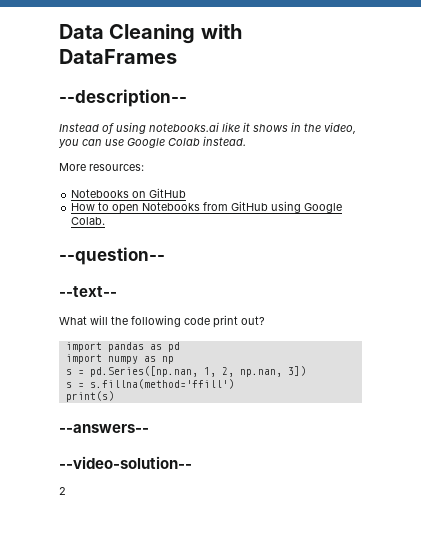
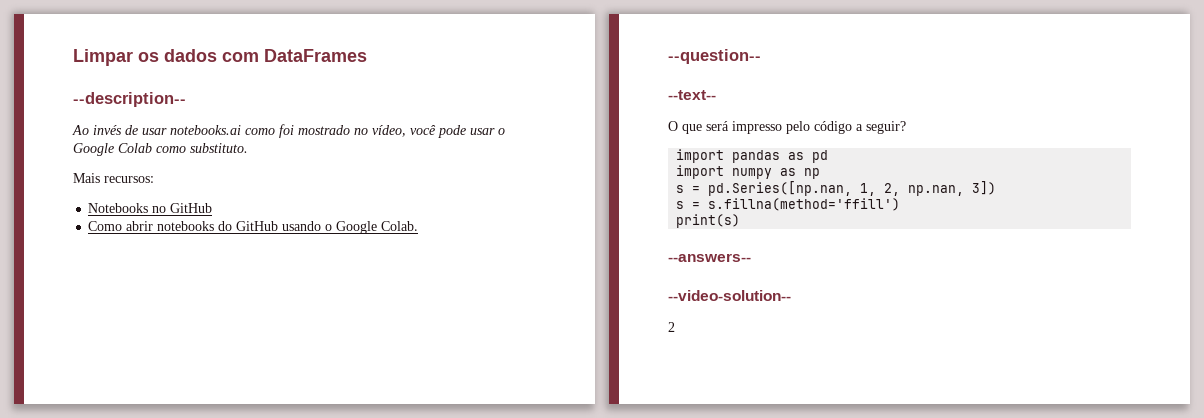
[59,24,242,44] [59,49,177,64] [59,89,187,107] [59,122,356,134] [58,136,246,148] [59,163,144,171] [71,189,147,198] Data Cleaning with DataFrames // --description-- // Instead of using notebooks.ai like it shows in the video, you can use Google Colab instead. // More resources: // Notebooks on -> [73,49,367,66] [73,92,186,107] [72,124,505,138] [73,143,248,156] [73,173,154,183] [88,203,167,213] Limpar os dados com DataFrames // --description-- // Ao invés de usar notebooks.ai como foi mostrado no vídeo, você pode usar o Google Colab como substituto. // Mais recursos: // Notebooks no
[71,201,343,214] [71,217,106,225] [59,247,165,265] [59,286,117,297] [59,315,265,328] How to open Notebooks from GitHub using Google Colab. // --question-- // --text-- // What will the following code print out? -> [88,221,419,234] [668,49,761,64] [668,90,716,100] [668,121,906,134] Como abrir notebooks do GitHub usando o Google Colab. // --question-- // --text-- // O que será impresso pelo código a seguir?

